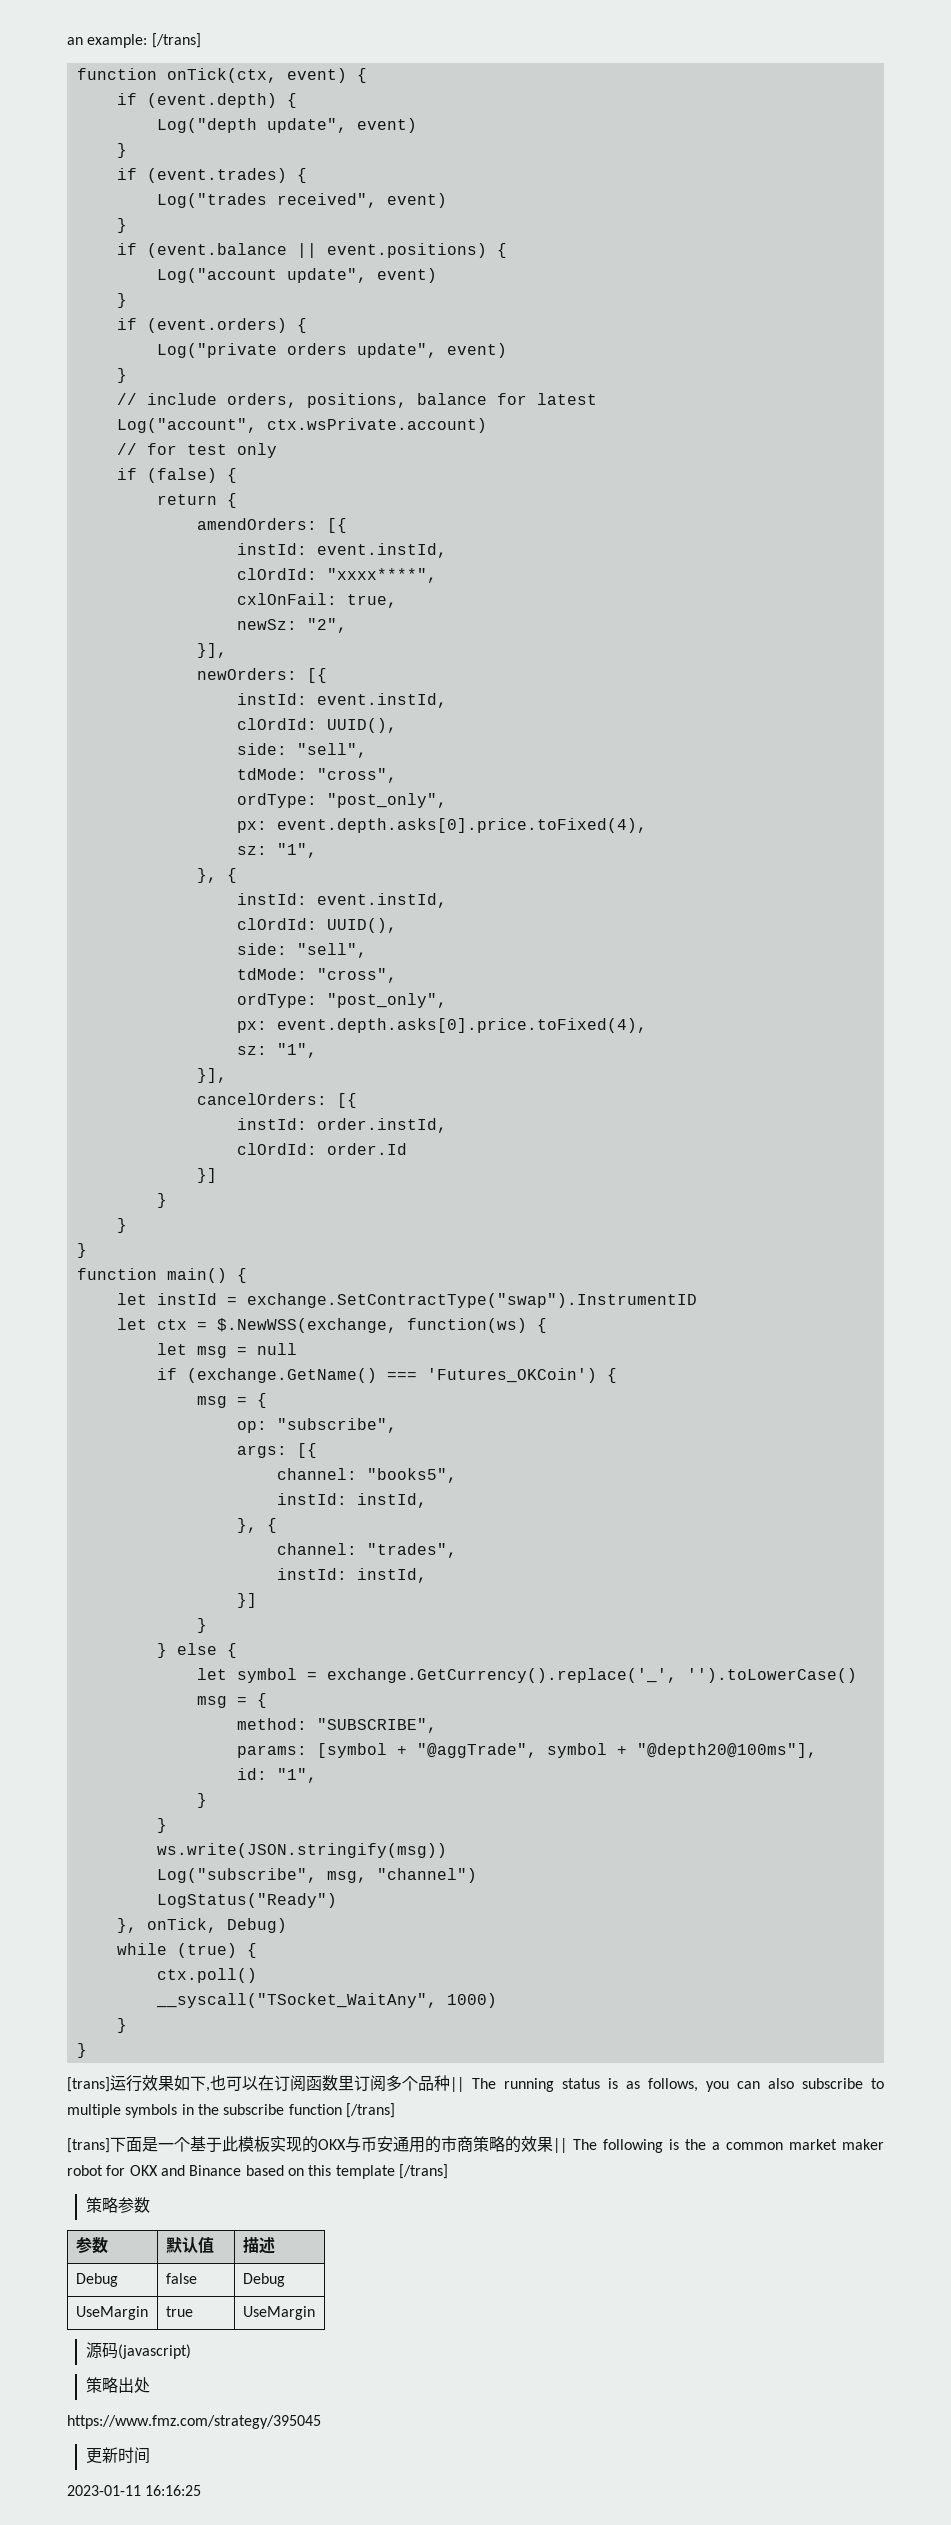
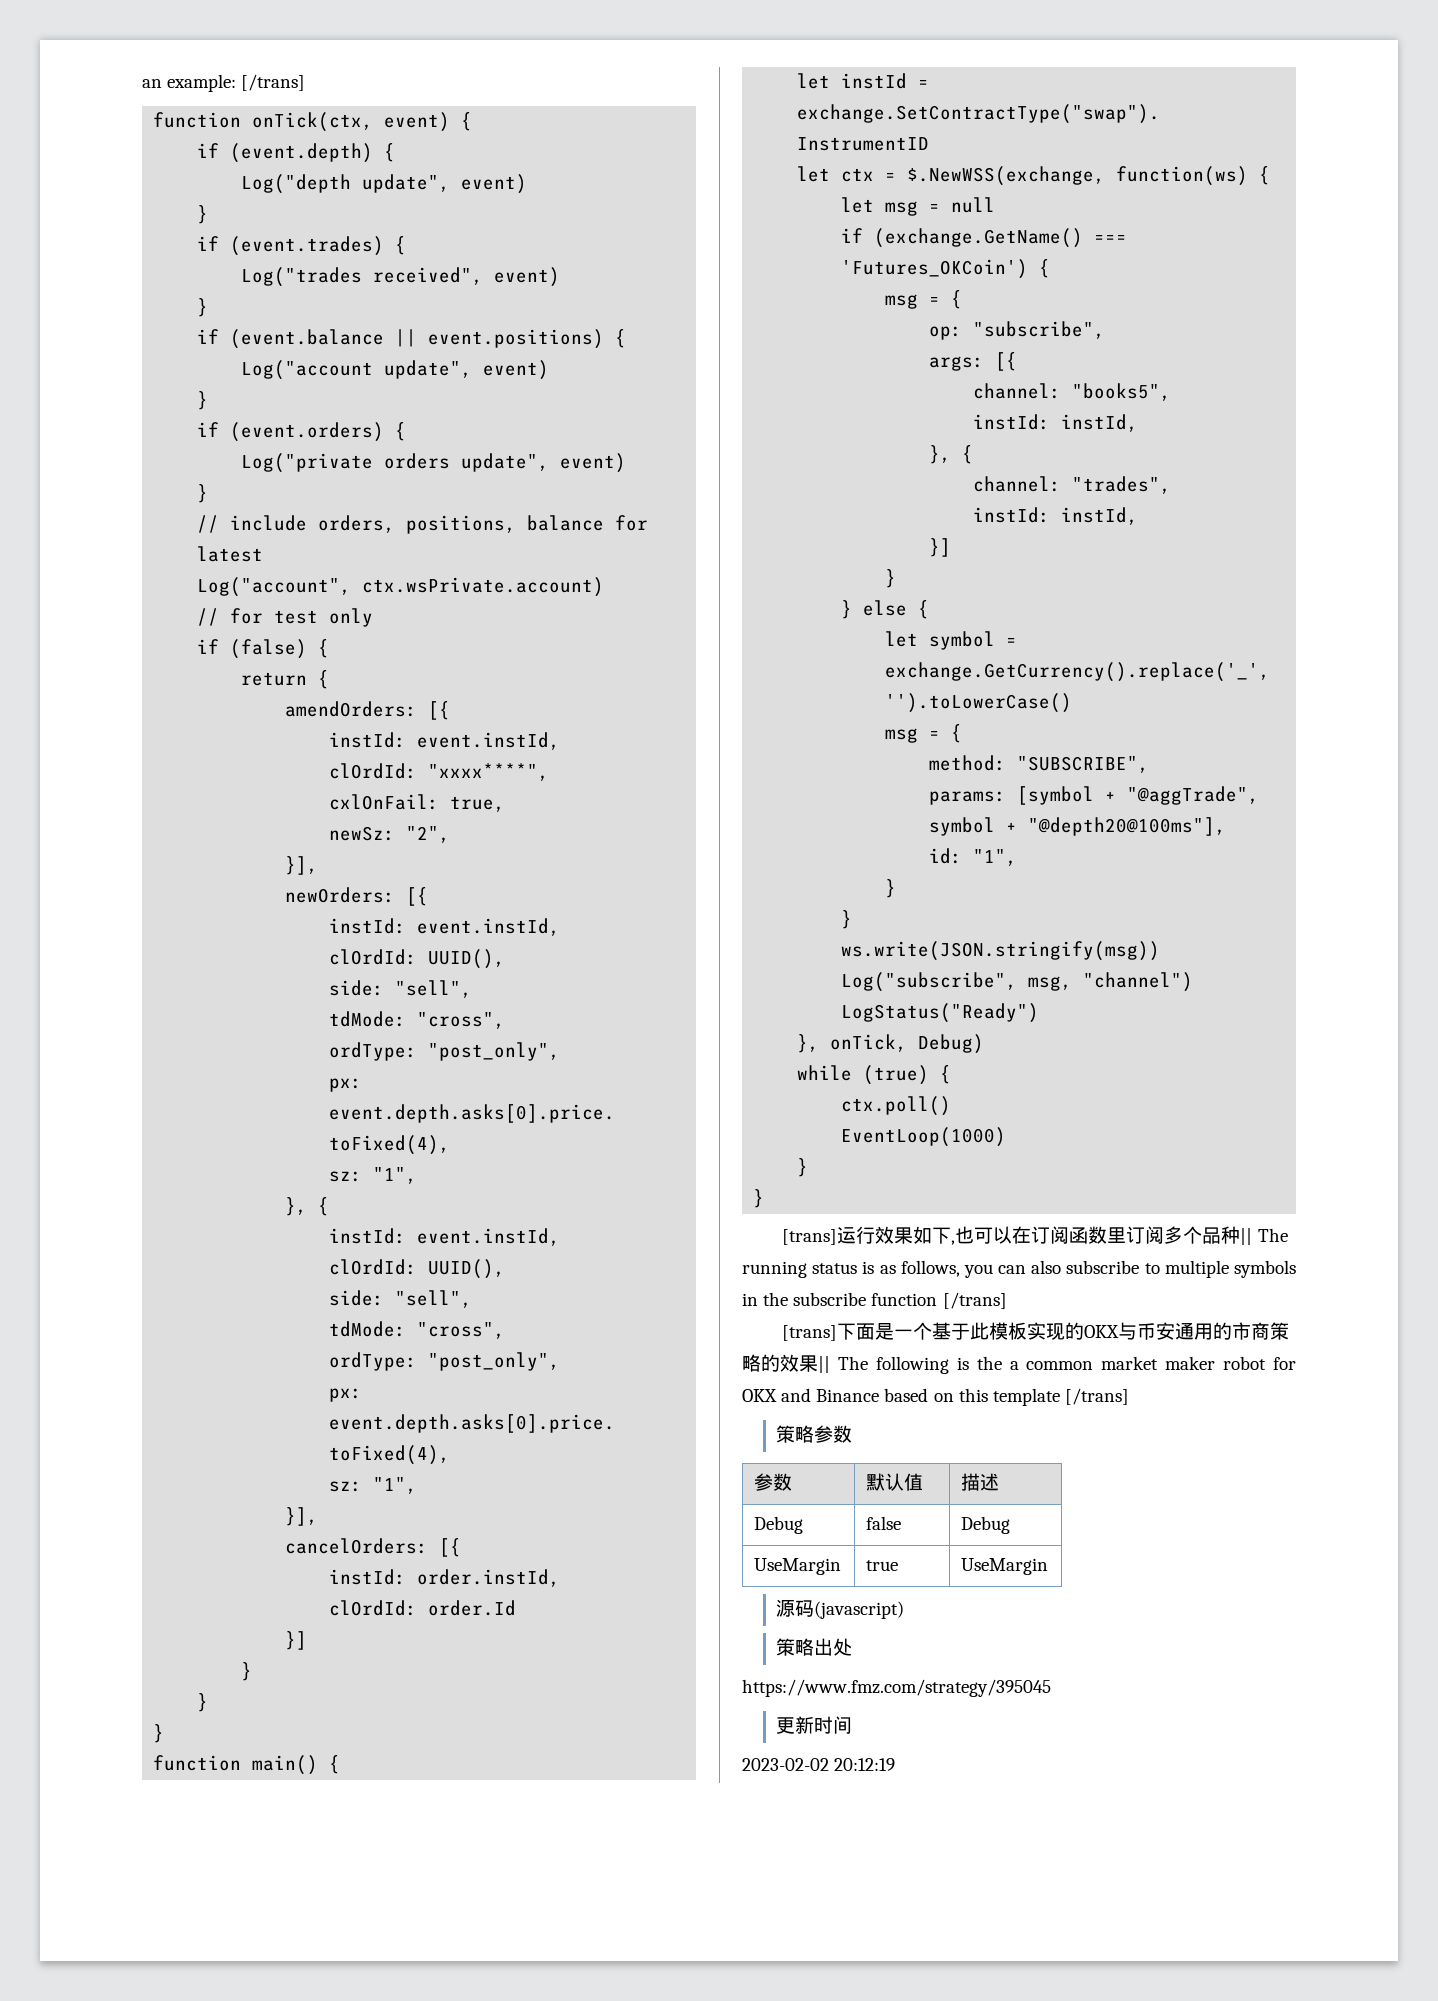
[155,1993,497,2008] __syscall("TSocket_WaitAny", 1000) -> [841,1127,1007,1147] EventLoop(1000)
[67,2485,202,2496] 2023-01-11 16:16:25 -> [742,1758,896,1771] 2023-02-02 20:12:19

